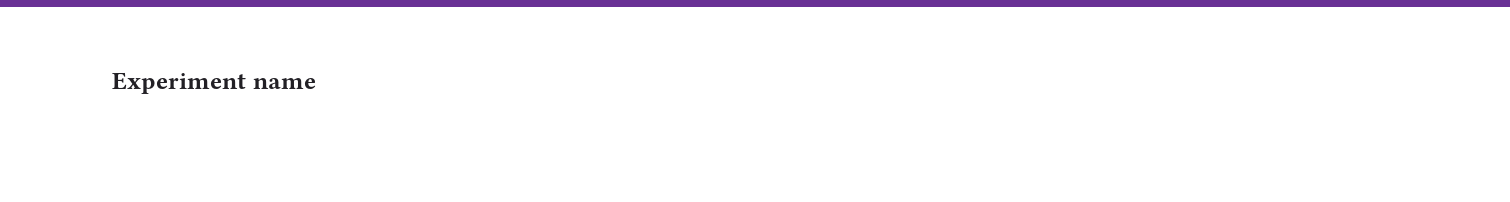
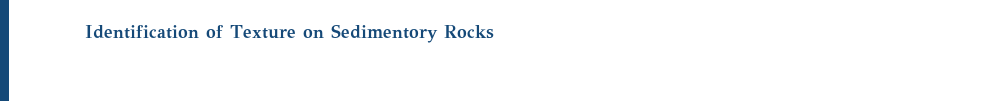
[112,72,316,94] Experiment name -> [85,24,494,43] Identification of Texture on Sedimentory Rocks

